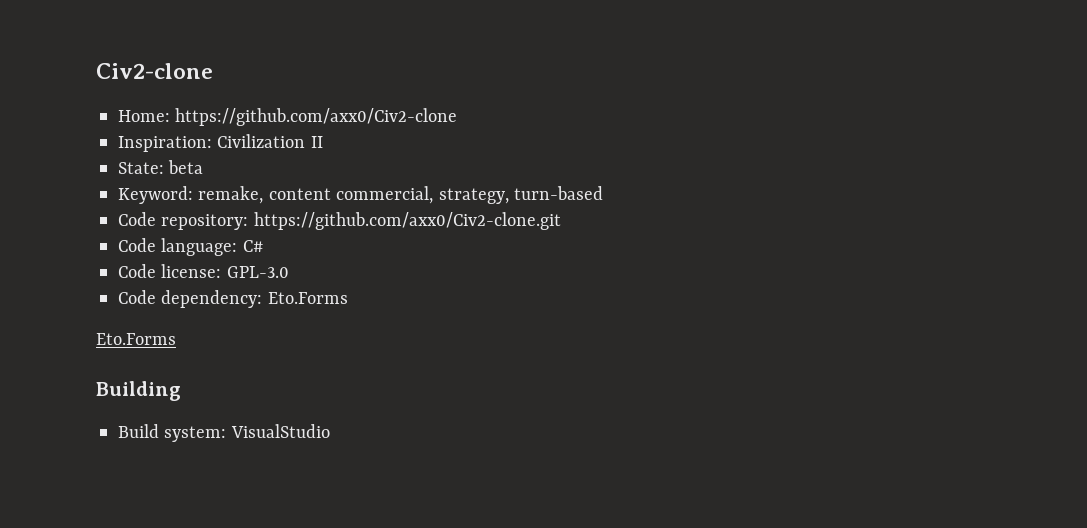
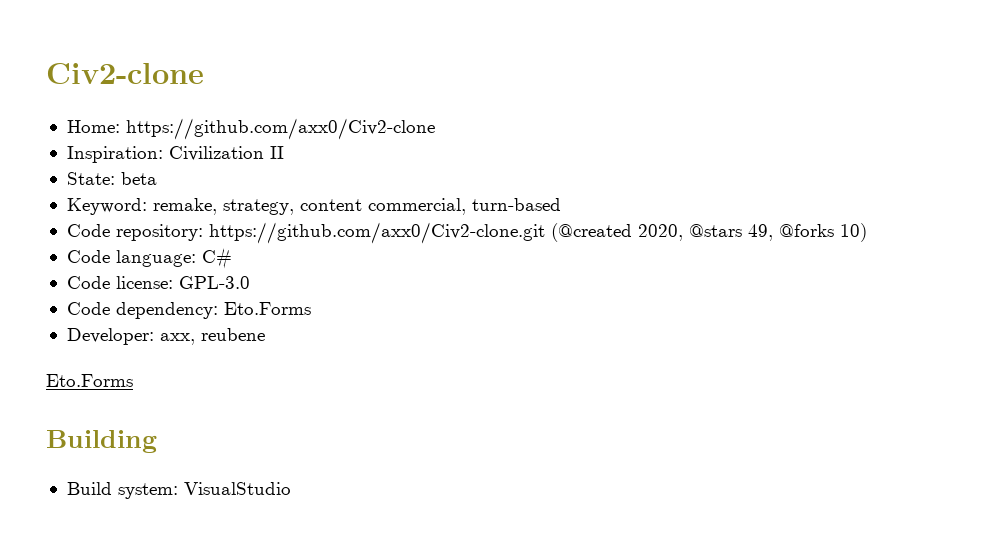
(264, 195) none -> [222,199,294,215] strategy,
[438,188,509,204] strategy, -> (466, 206) none
(561, 221) none -> [550,223,867,242] (@created 2020, @stars 49, @forks 10)
(348, 298) none -> [66,328,265,345] // Developer: axx, reubene

